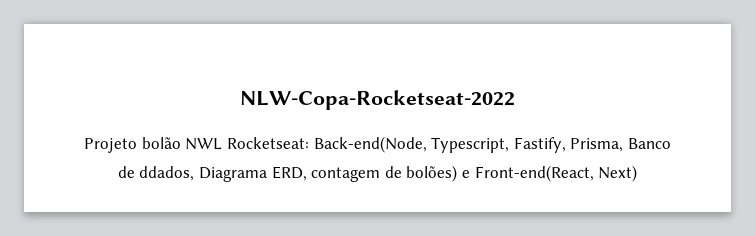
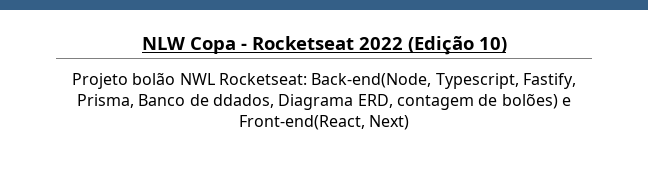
[240,90,515,110] NLW-Copa-Rocketseat-2022 -> [141,36,507,55] NLW Copa - Rocketseat 2022 (Edição 10)

